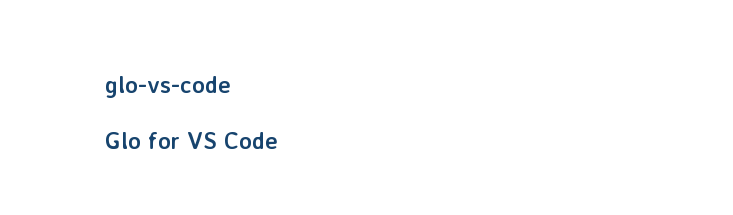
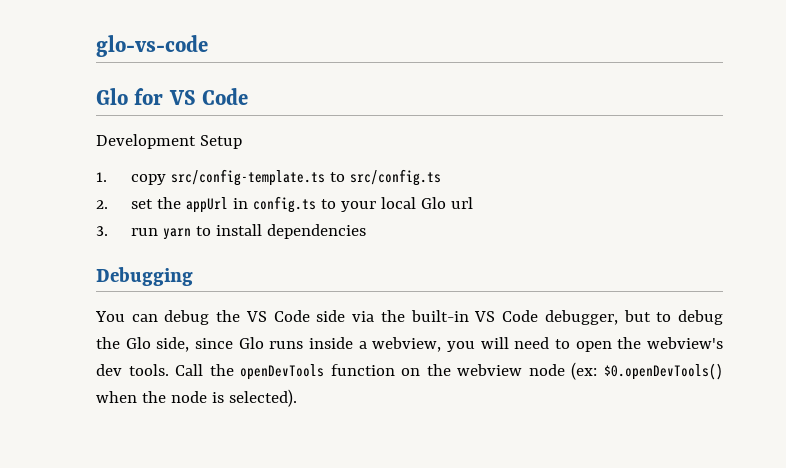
(278, 140) none -> [96,134,242,149] [96,169,442,186] [96,196,474,213] [96,224,367,240] [96,267,193,286] [95,310,724,325] [96,337,723,352] [96,362,723,380] [96,389,297,407] // Development Setup // 1. copy src/config-template.ts to src/config.ts // 2. set the appUrl in config.ts to your local Glo url // 3. run yarn to install dependencies // Debugging // You can debug the VS Code side via the built-in VS Code debugger, but to debug the Glo side, since Glo runs inside a webview, you will need to open the webview's dev tools. Call the openDevTools function on the webview node (ex: $0.openDevTools() when the node is selected).

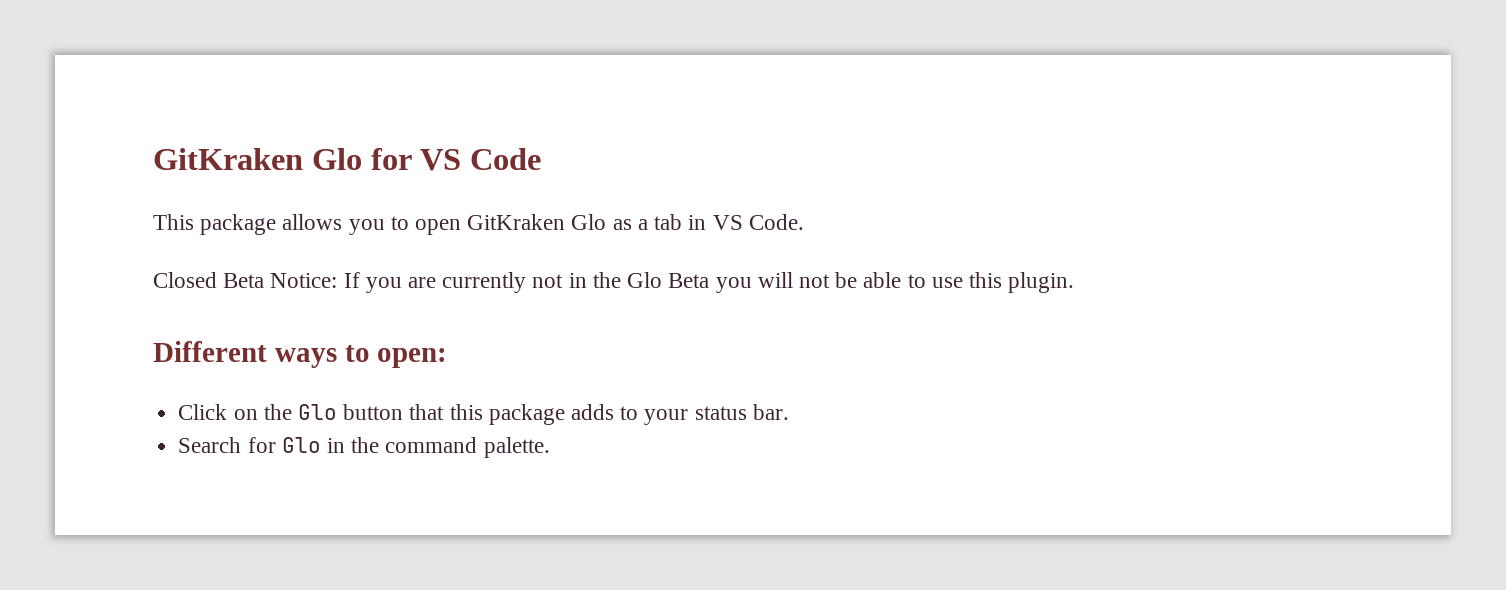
[96,35,208,57] glo-vs-code // -> [153,148,303,170] GitKraken
[96,134,242,149] [96,169,442,186] [96,196,474,213] [96,224,367,240] [96,267,193,286] [95,310,724,325] [96,337,723,352] [96,362,723,380] [96,389,297,407] Development Setup // 1. copy src/config-template.ts to src/config.ts // 2. set the appUrl in config.ts to your local Glo url // 3. run yarn to install dependencies // Debugging // You can debug the VS Code side via the built-in VS Code debugger, but to debug the Glo side, since Glo runs inside a webview, you will need to open the webview's dev tools. Call the openDevTools function on the webview node (ex: $0.openDevTools() when the node is selected). -> [153,214,804,235] [153,272,1075,293] [153,341,448,368] [178,404,789,425] [178,437,550,458] This package allows you to open GitKraken Glo as a tab in VS Code. // Closed Beta Notice: If you are currently not in the Glo Beta you will not be able to use this plugin. // Different ways to open: // Click on the Glo button that this package adds to your status bar. // Search for Glo in the command palette.

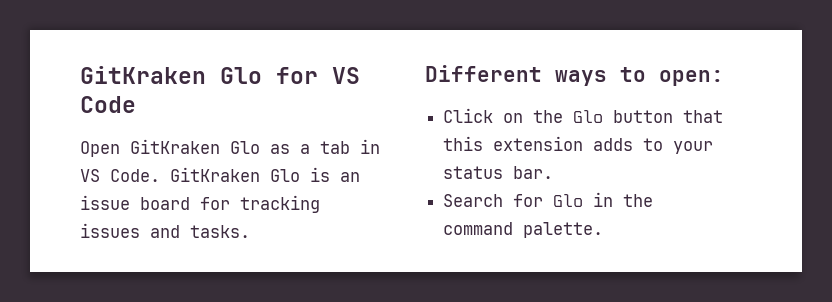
[153,214,462,235] This package allows you to open -> [80,141,120,157] Open
[153,272,1075,293] // Closed Beta Notice: If you are currently not in the Glo Beta you will not be able to use this plugin. -> [170,167,360,182] [80,195,320,213] [80,223,250,238] GitKraken Glo is an issue board for tracking issues and tasks.
[488,404,565,425] package -> [493,136,584,151] extension

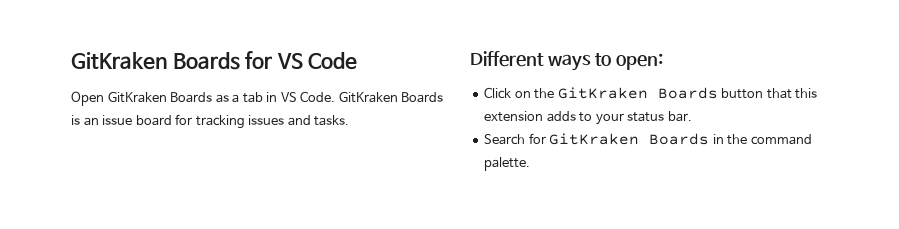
[80,66,262,84] GitKraken Glo -> [71,52,240,70] GitKraken Boards
[230,141,260,154] Glo -> [170,92,213,103] Boards
[270,169,300,182] Glo -> [401,92,444,103] Boards
[573,110,604,123] Glo -> [557,87,718,99] GitKraken Boards
[553,194,584,207] Glo -> [549,133,710,145] GitKraken Boards

